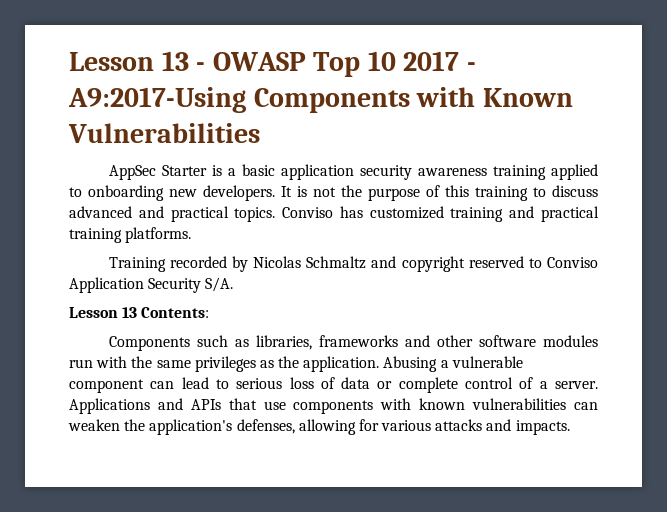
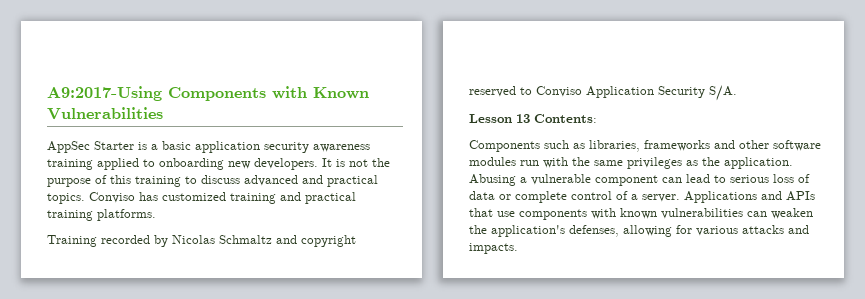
[69,51,476,77] Lesson 13 - OWASP Top 10 2017 - -> (47, 93) none

